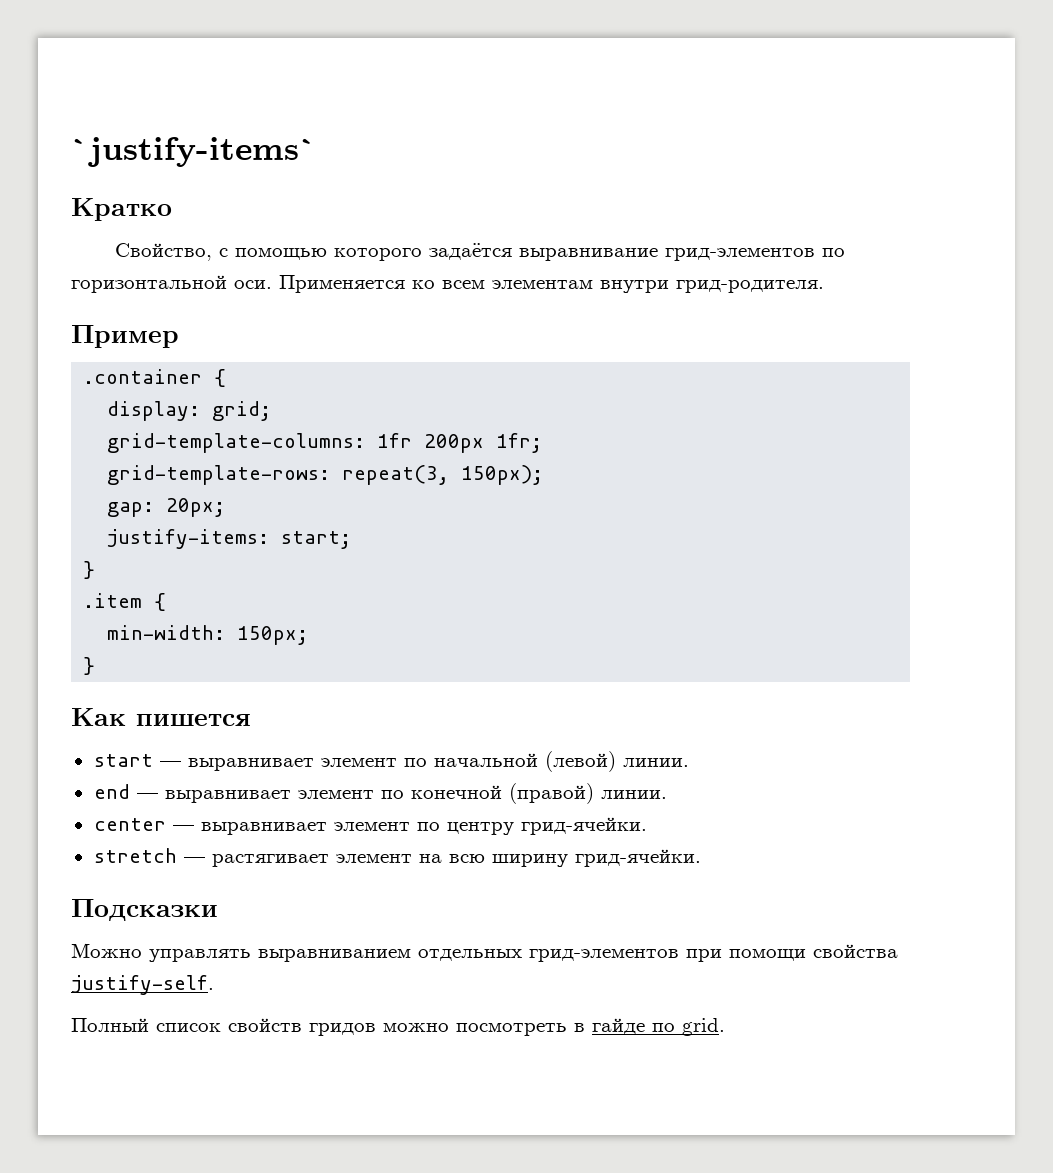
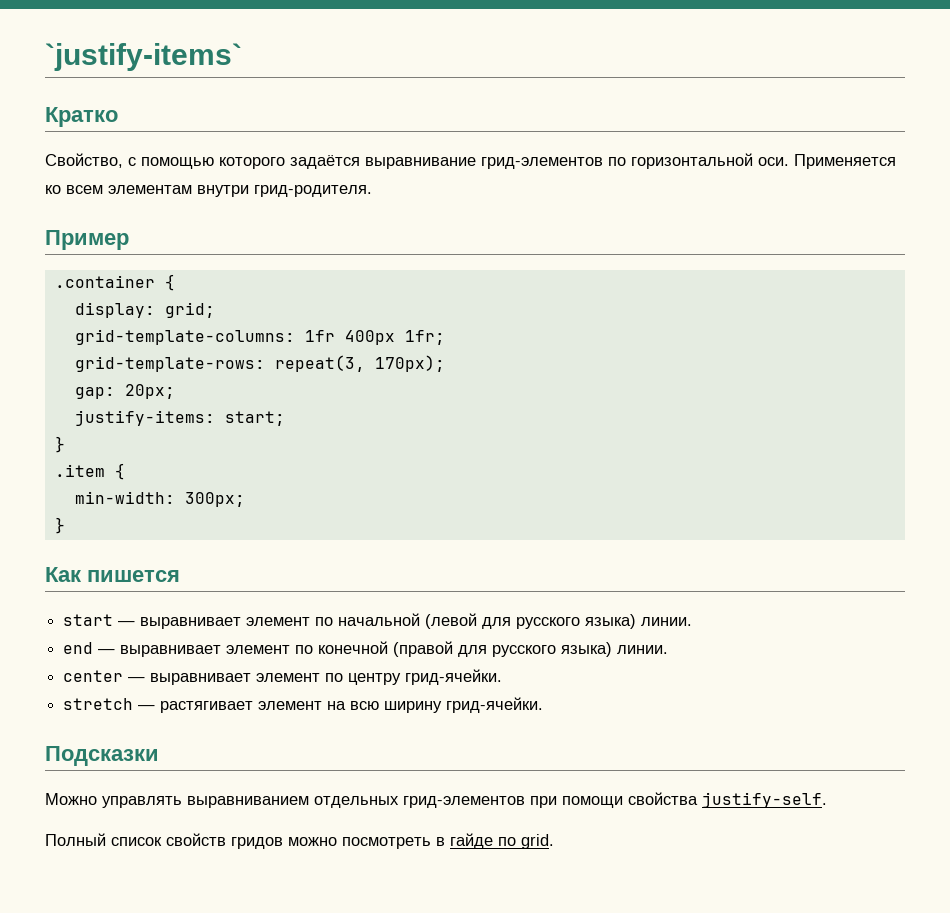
[424,434,485,453] 200px -> [344,330,395,345] 400px
[461,465,544,485] 150px); -> [374,355,445,372] 170px);
[237,626,309,645] 150px; -> [184,492,245,507] 300px;
[544,751,616,772] (левой) -> [425,613,637,629] (левой для русского языка)
[508,783,594,804] (правой) -> [393,641,613,657] (правой для русского языка)

